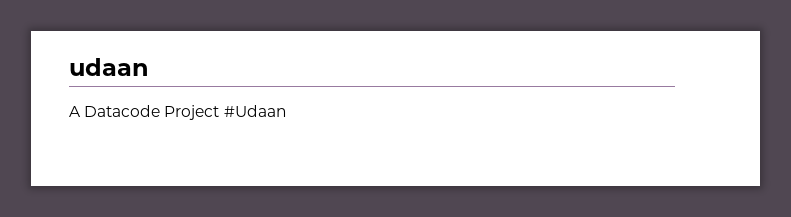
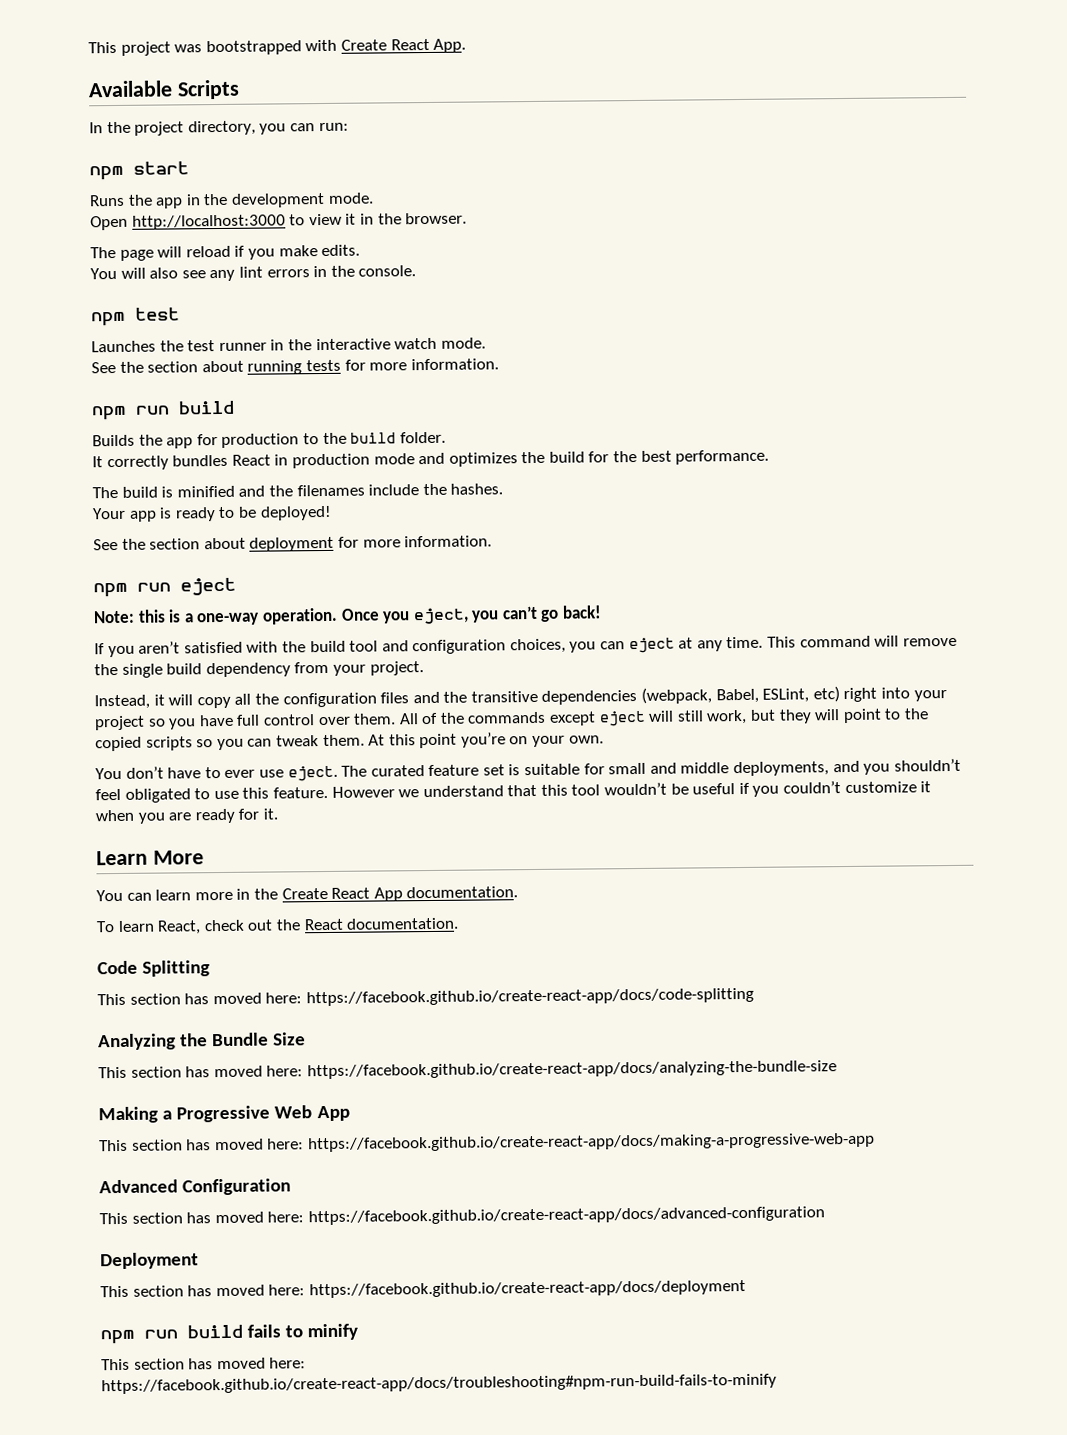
[69,58,149,76] [69,105,287,120] udaan // A Datacode Project #Udaan -> [88,38,467,56] [88,79,240,100] [89,120,349,136] [89,161,189,181] [89,192,374,209] [90,212,468,231] [90,244,361,261] [90,265,417,282] [91,307,180,327] [91,337,486,353] [91,358,499,375] [91,400,235,421] [92,431,446,449] [92,449,770,471] [92,483,504,499] [92,505,332,522] [93,535,493,552] [93,577,236,598] [93,605,603,626] [94,635,957,658] [94,661,424,678] [94,686,947,710] [94,708,929,731] [95,732,604,752] [95,758,961,782] [95,781,932,803] [95,808,278,824] [96,850,204,866] [96,886,519,902] [96,917,460,935] [97,960,211,977] [97,987,754,1007] [98,1032,307,1051] [98,1060,837,1080] [98,1105,350,1124] [99,1132,875,1153] [99,1178,292,1196] [99,1206,825,1226] [100,1252,199,1270] [100,1279,746,1299] [100,1323,359,1345] [101,1357,307,1371] [101,1373,777,1395] This project was bootstrapped with Create React App. // Available Scripts // In the project directory, you can run: // npm start // Runs the app in the development mode. // Open http://localhost:3000 to view it in the browser. // The page will reload if you make edits. // You will also see any lint errors in the console. // npm test // Launches the test runner in the interactive watch mode. // See the section about running tests for more information. // npm run build // Builds the app for production to the build folder. // It correctly bundles React in production mode and optimizes the build for the best performance. // The build is minified and the filenames include the hashes. // Your app is ready to be deployed! // See the section about deployment for more information. // npm run eject // Note: this is a one-way operation. Once you eject, you can’t go back! // If you aren’t satisfied with the build tool and configuration choices, you can eject at any time. This command will remove the single build dependency from your project. // Instead, it will copy all the configuration files and the transitive dependencies (webpack, Babel, ESLint, etc) right into your project so you have full control over them. All of the commands except eject will still work, but they will point to the copied scripts so you can tweak them. At this point you’re on your own. // You don’t have to ever use eject. The curated feature set is suitable for small and middle deployments, and you shouldn’t feel obligated to use this feature. However we understand that this tool wouldn’t be useful if you couldn’t customize it when you are ready for it. // Learn More // You can learn more in the Create React App documentation. // To learn React, check out the React documentation. // Code Splitting // This section has moved here: https://facebook.github.io/create-react-app/docs/code-splitting // Analyzing the Bundle Size // This section has moved here: https://facebook.github.io/create-react-app/docs/analyzing-the-bundle-size // Making a Progressive Web App // This section has moved here: https://facebook.github.io/create-react-app/docs/making-a-progressive-web-app // Advanced Configuration // This section has moved here: https://facebook.github.io/create-react-app/docs/advanced-configuration // Deployment // This section has moved here: https://facebook.github.io/create-react-app/docs/deployment // npm run build fails to minify // This section has moved here: https://facebook.github.io/create-react-app/docs/troubleshooting#npm-run-build-fails-to-minify

